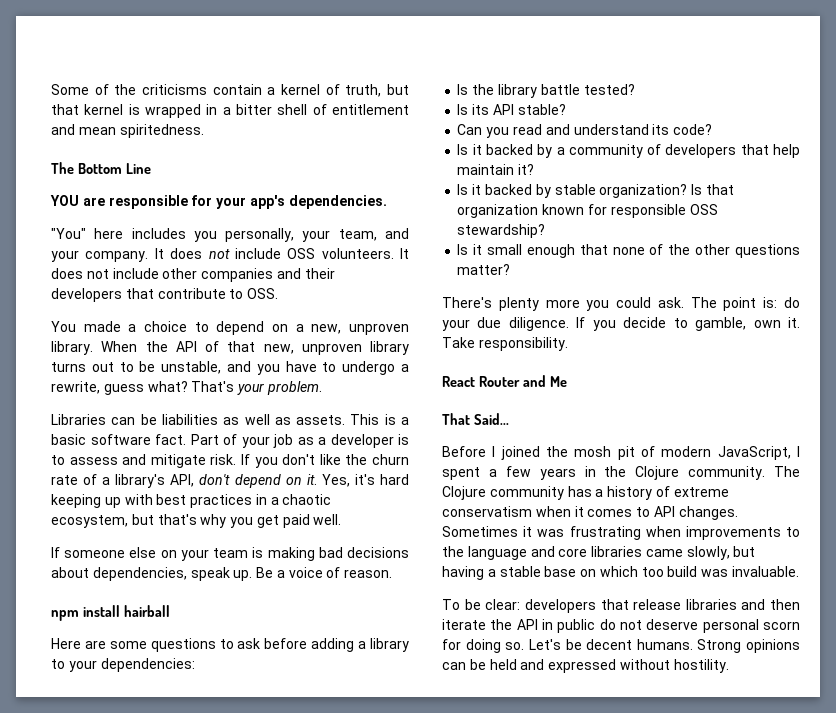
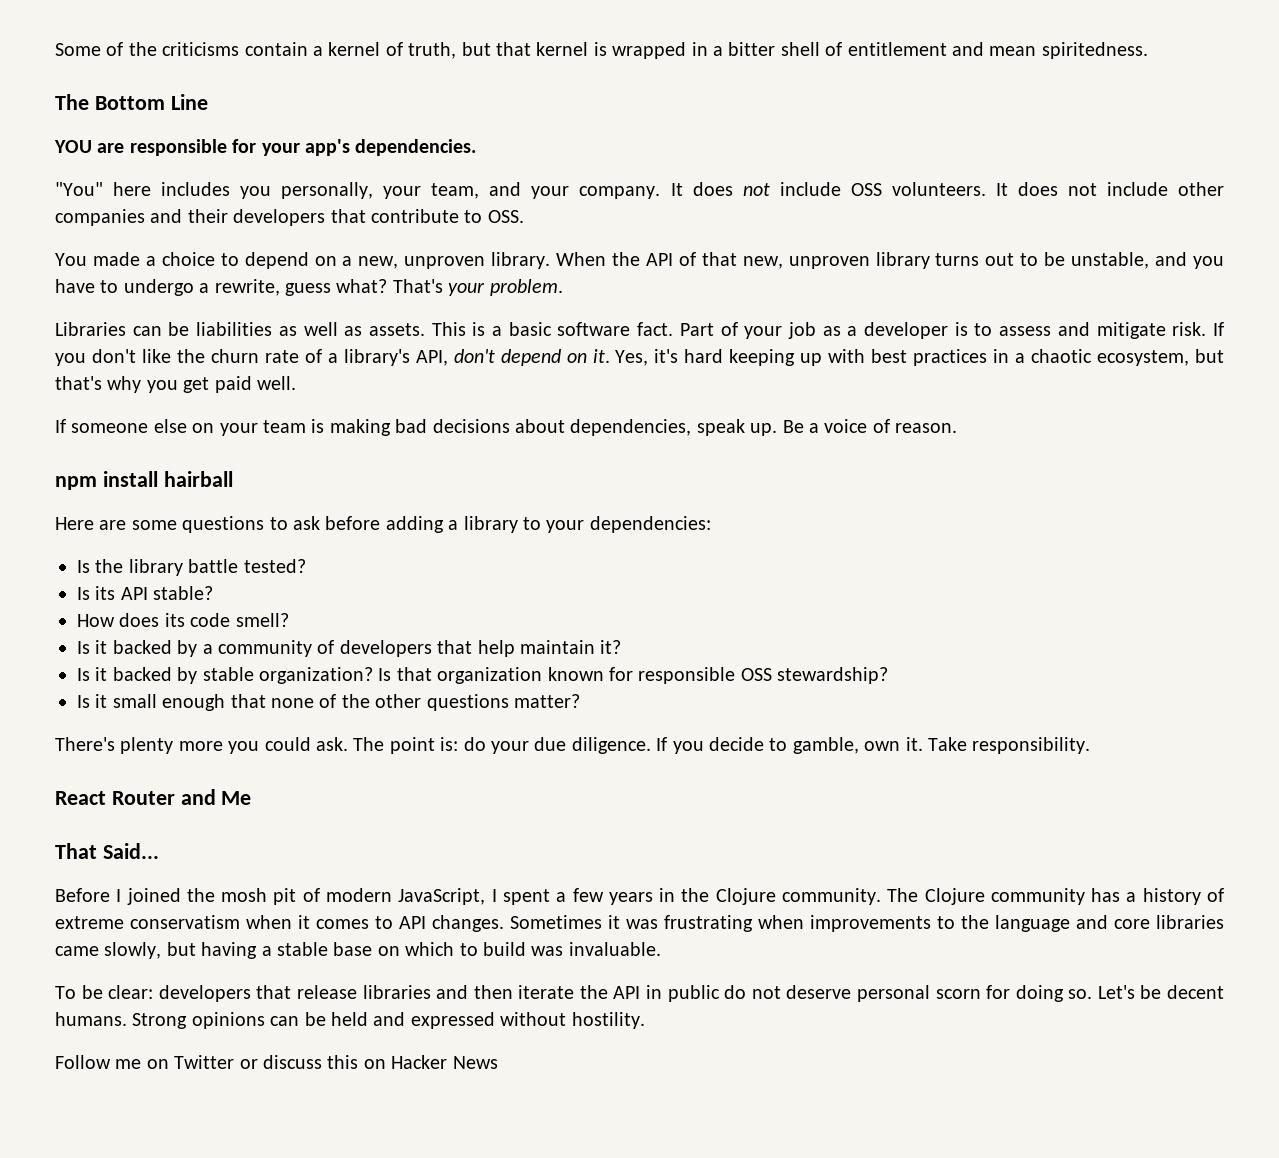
[457,124,713,138] Can you read and understand its code? -> [77,613,289,627] How does its code smell?
[641,567,664,577] too -> [459,943,478,956] to
(729, 666) none -> [55,1055,498,1069] // Follow me on Twitter or discuss this on Hacker News

